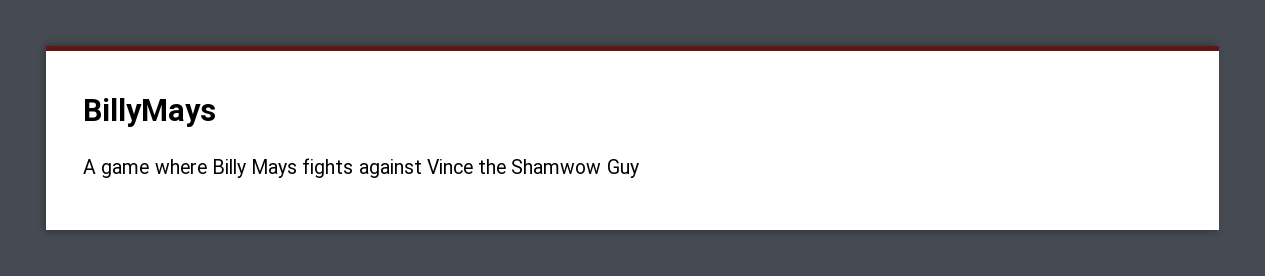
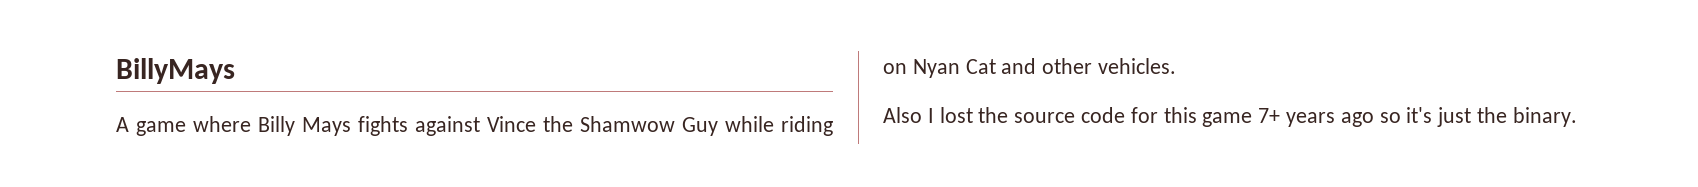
(639, 168) none -> [725,116,833,136] [883,58,1177,78] [883,107,1577,127] while riding on Nyan Cat and other vehicles. // Also I lost the source code for this game 7+ years ago so it's just the binary.

